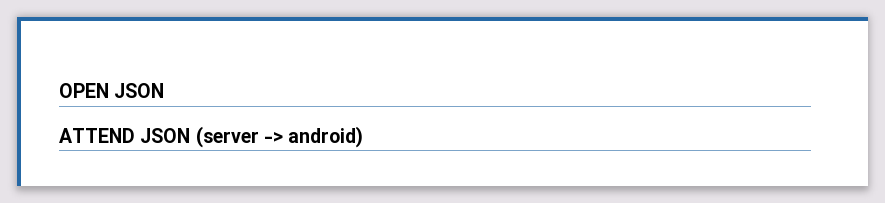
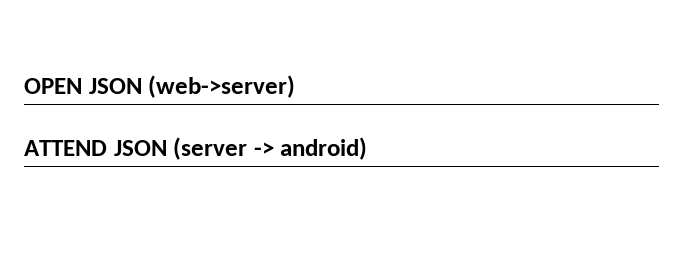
(165, 90) none -> [148,75,296,98] (web->server)

